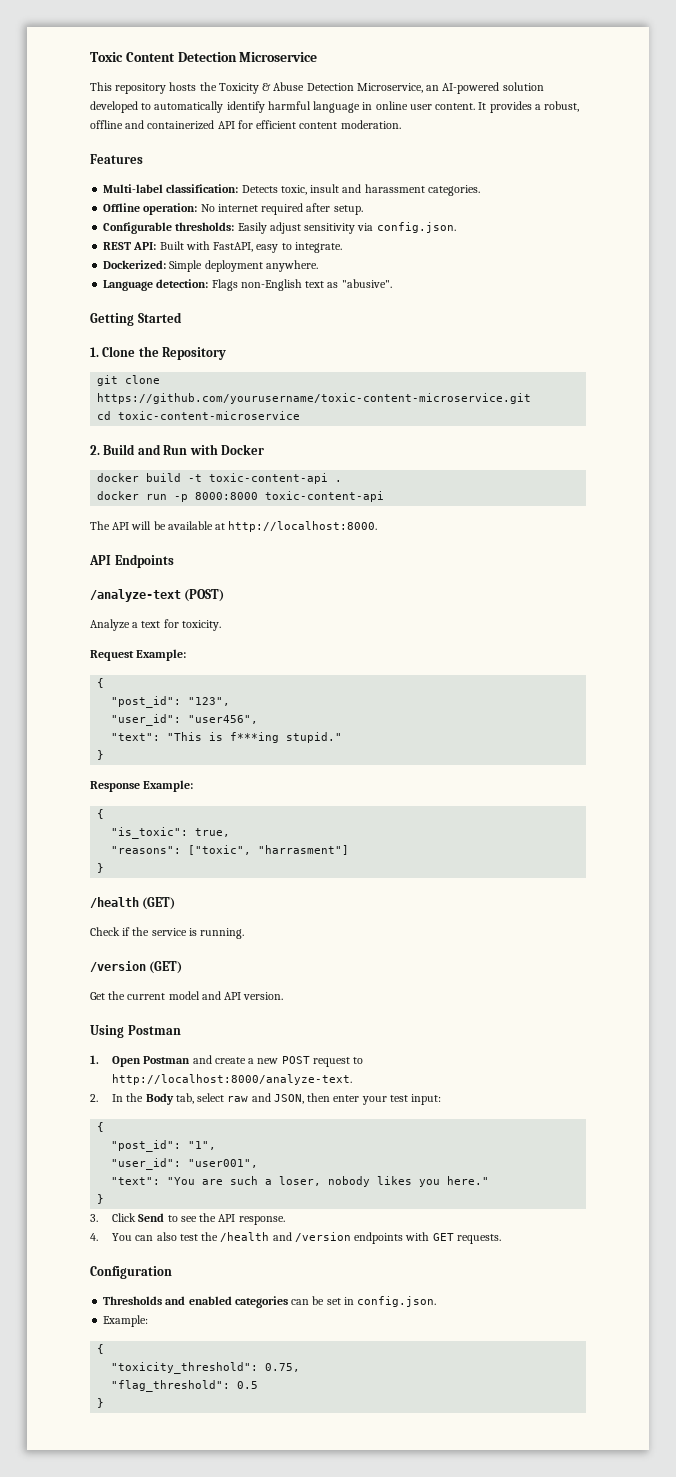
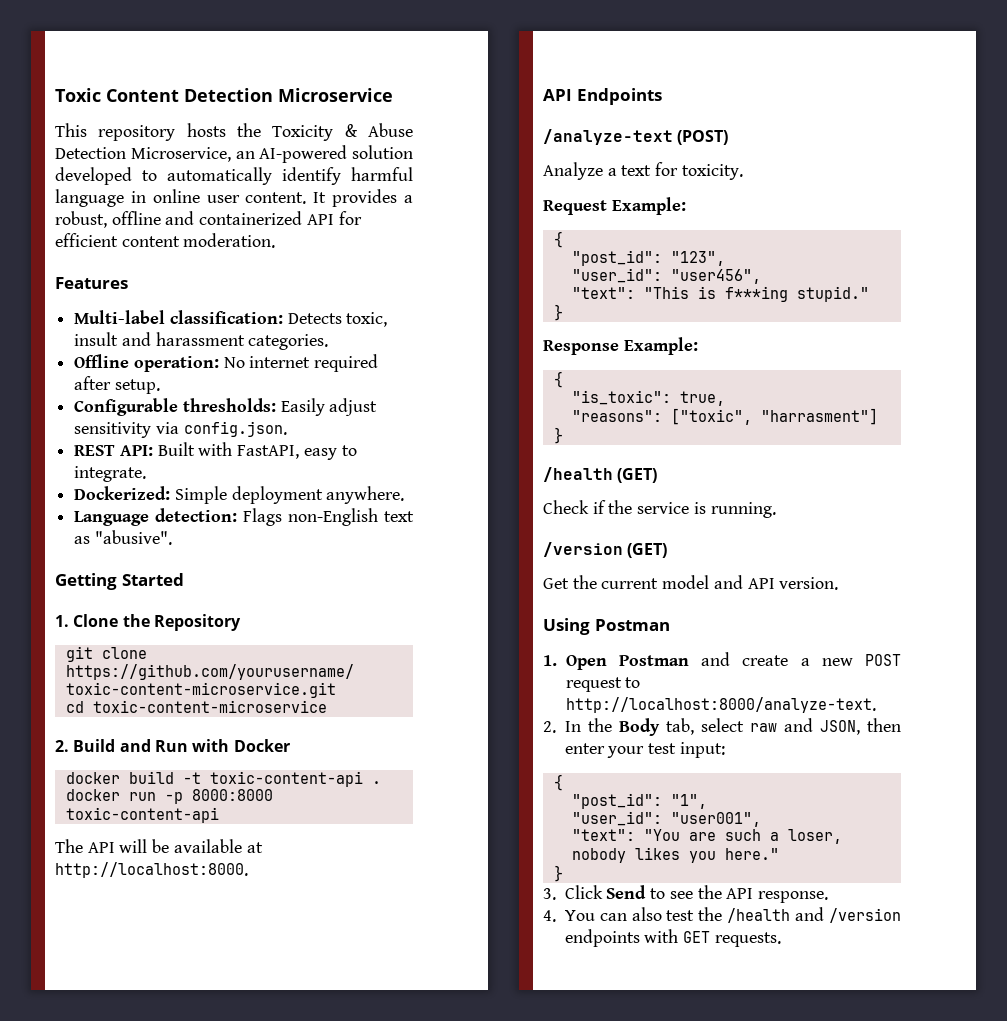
[90,1266,172,1279] [103,1296,437,1308] [103,1315,149,1327] [97,1344,105,1354] [111,1362,301,1374] [111,1380,259,1392] [97,1398,105,1408] // Configuration // Thresholds and enabled categories can be set in config.json. // Example: // { // "toxicity_threshold": 0.75, // "flag_threshold": 0.5 // } -> (781, 939) none

